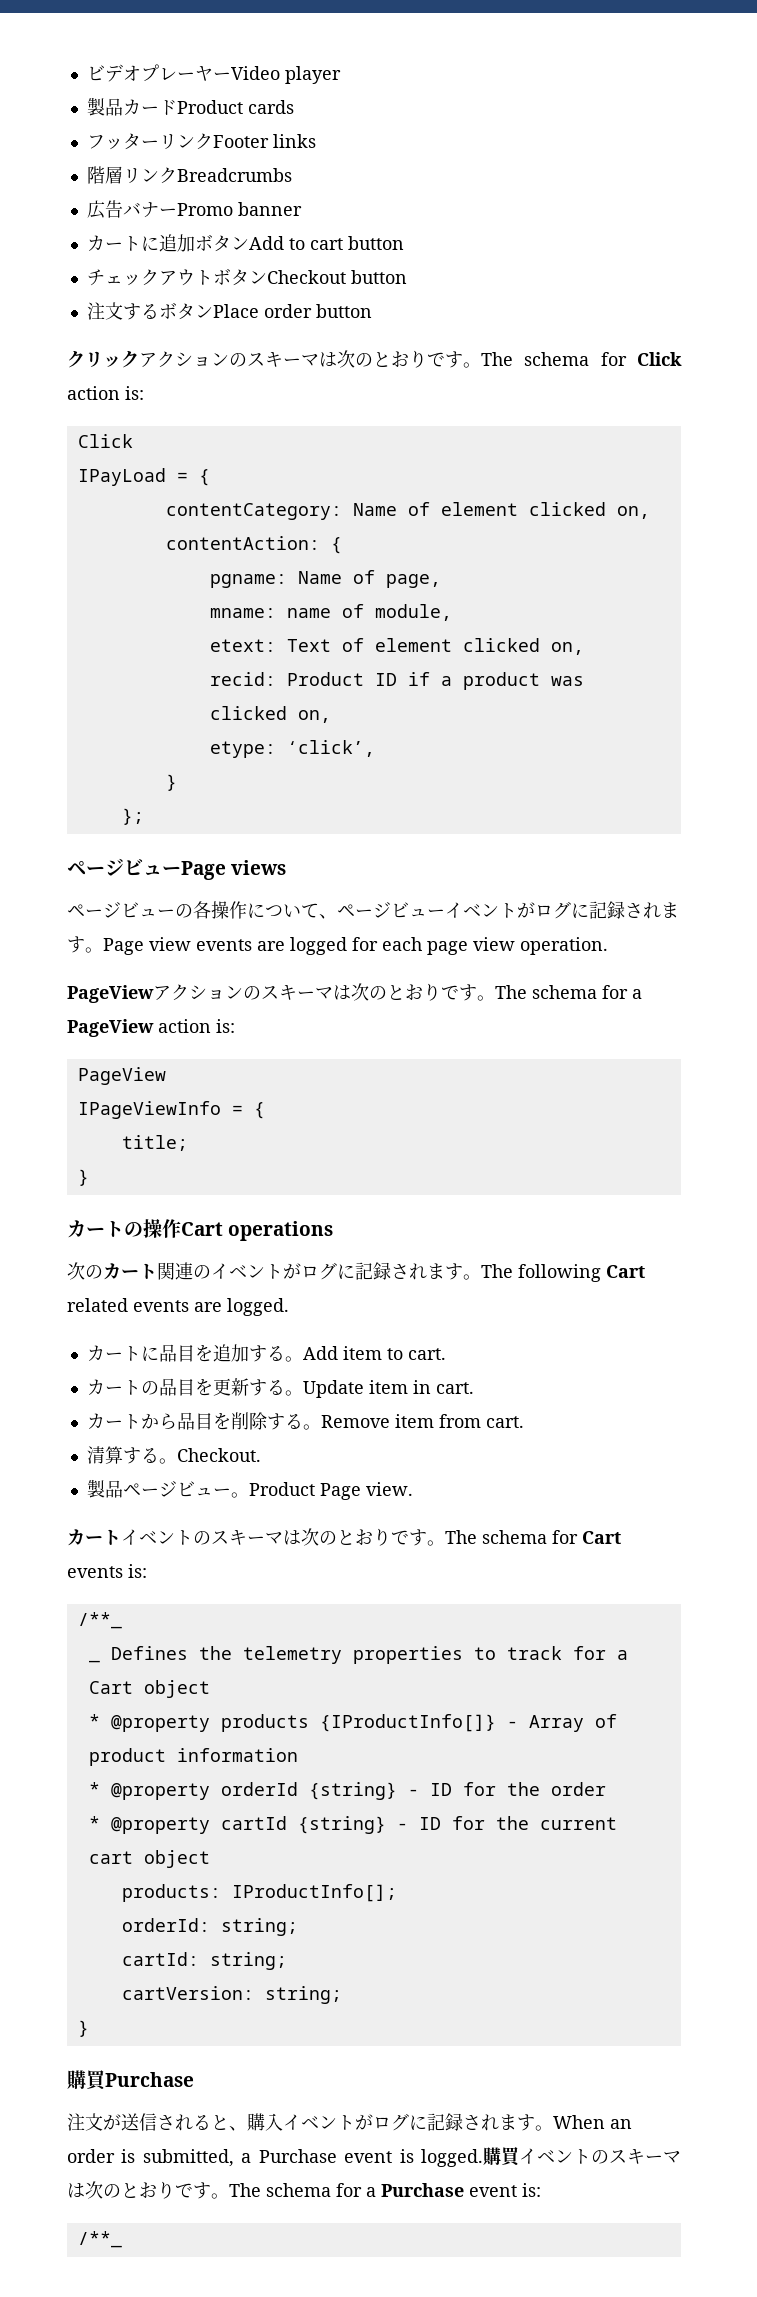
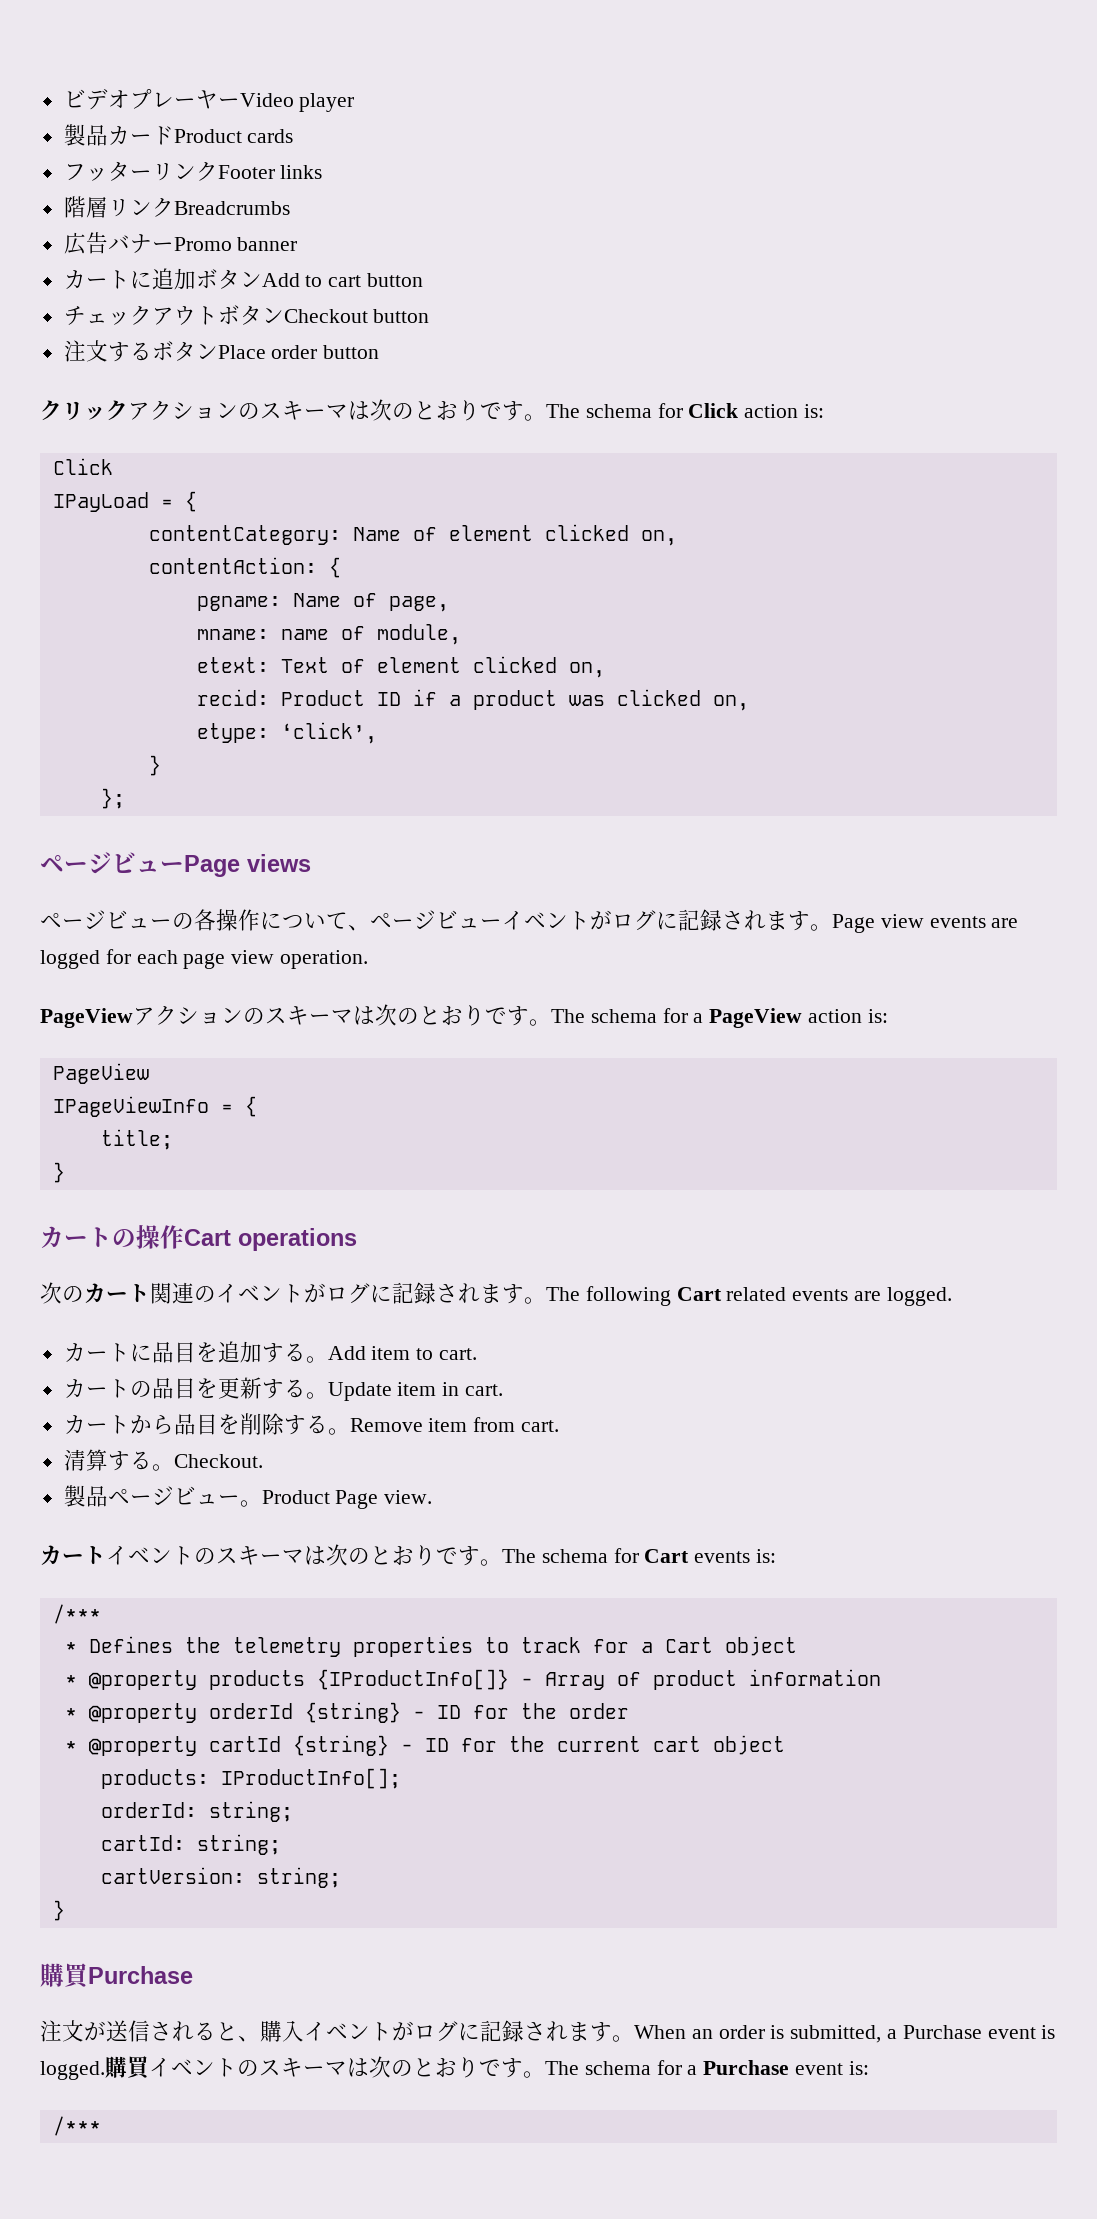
[77,1612,122,1629] [88,1660,100,1663] /**_ // _ -> [52,1604,101,1624] [64,1642,77,1653] /*** // *
[77,2231,122,2248] /**_ -> [52,2116,101,2136] /***

